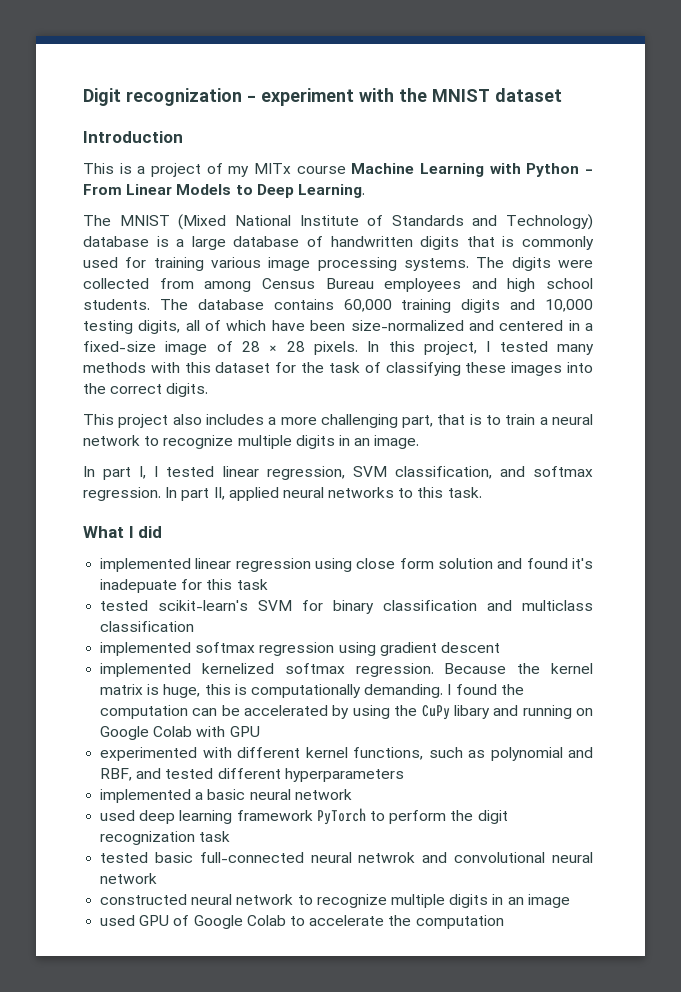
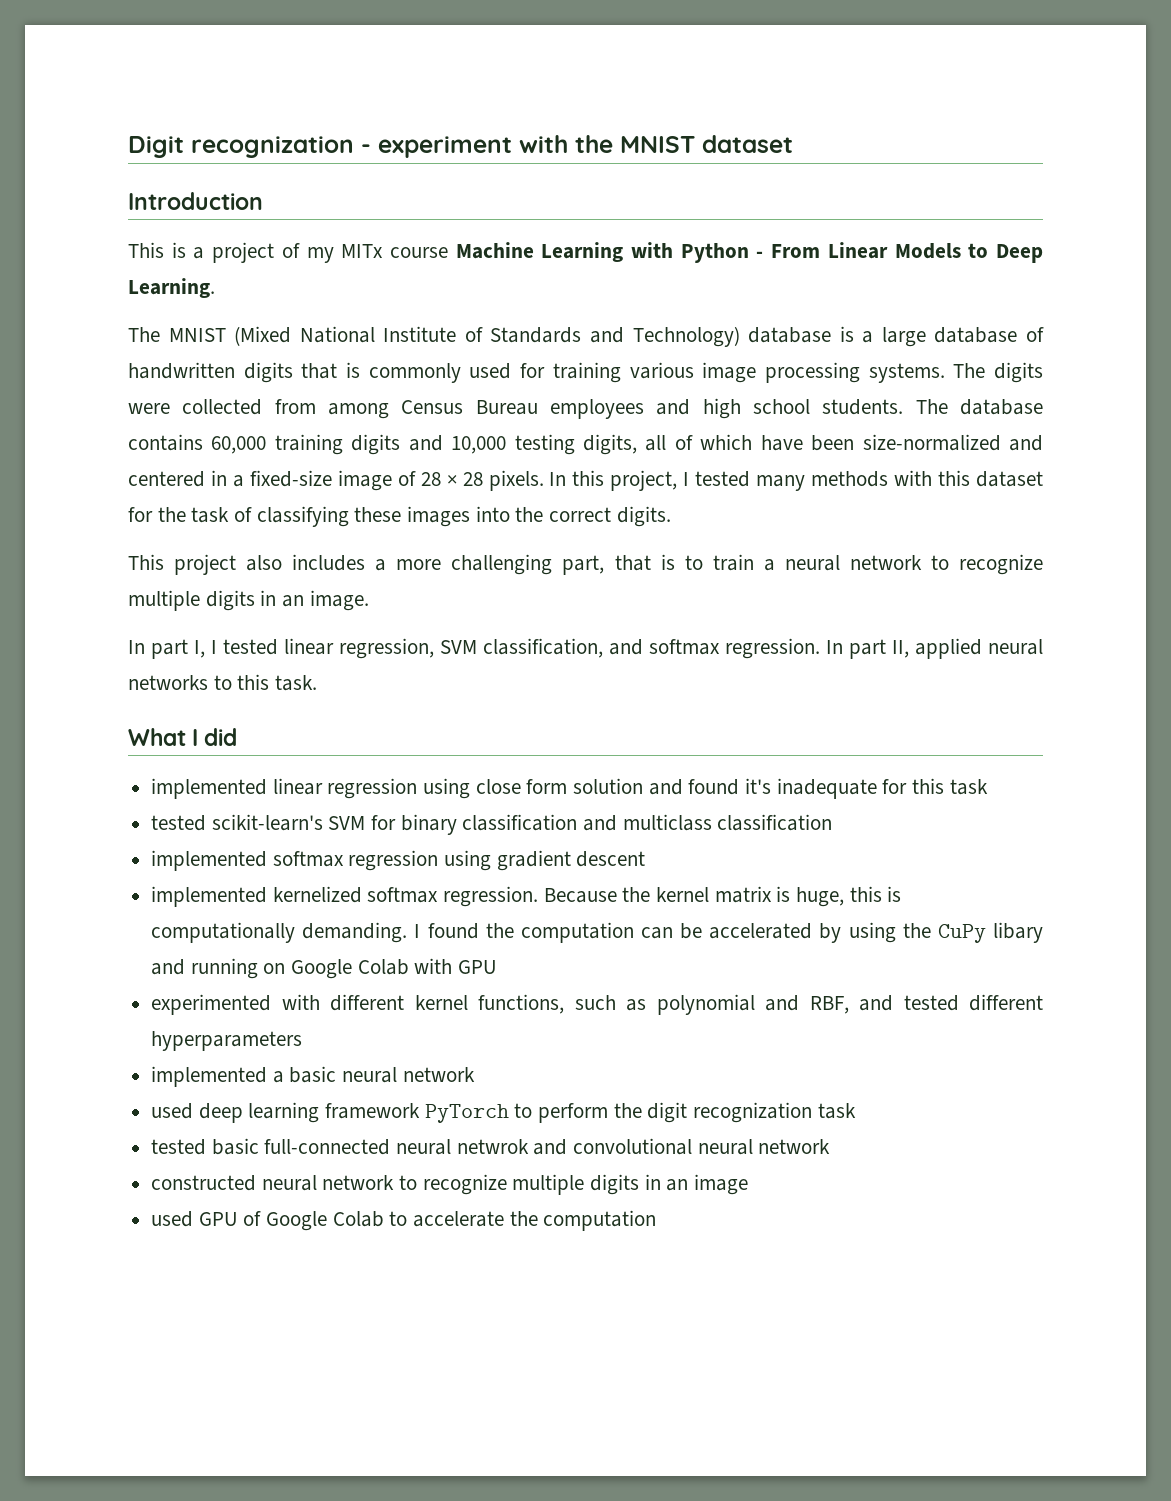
[100,579,178,593] inadepuate -> [776,778,877,799] inadequate

